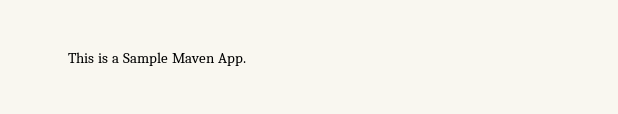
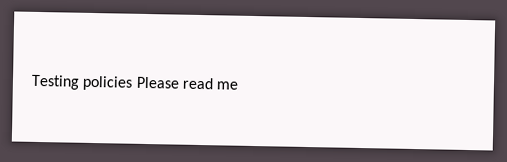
[68,52,246,66] This is a Sample Maven App. -> [31,74,239,91] Testing policies Please read me

